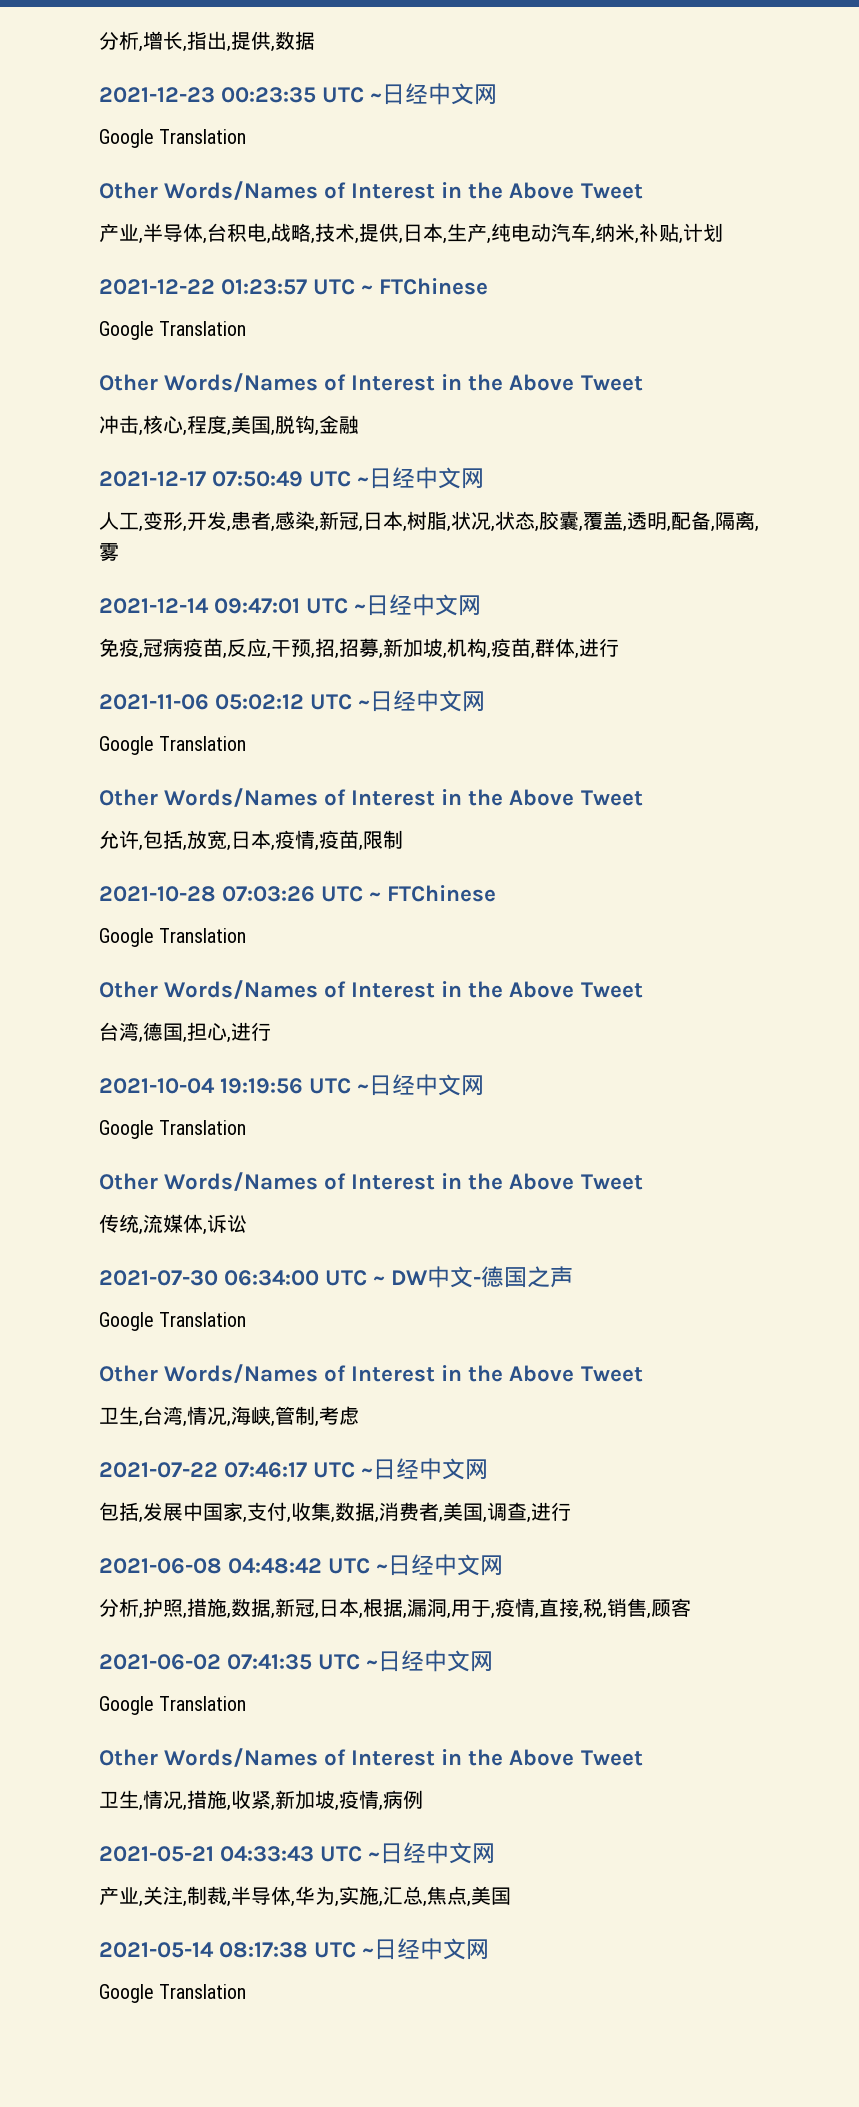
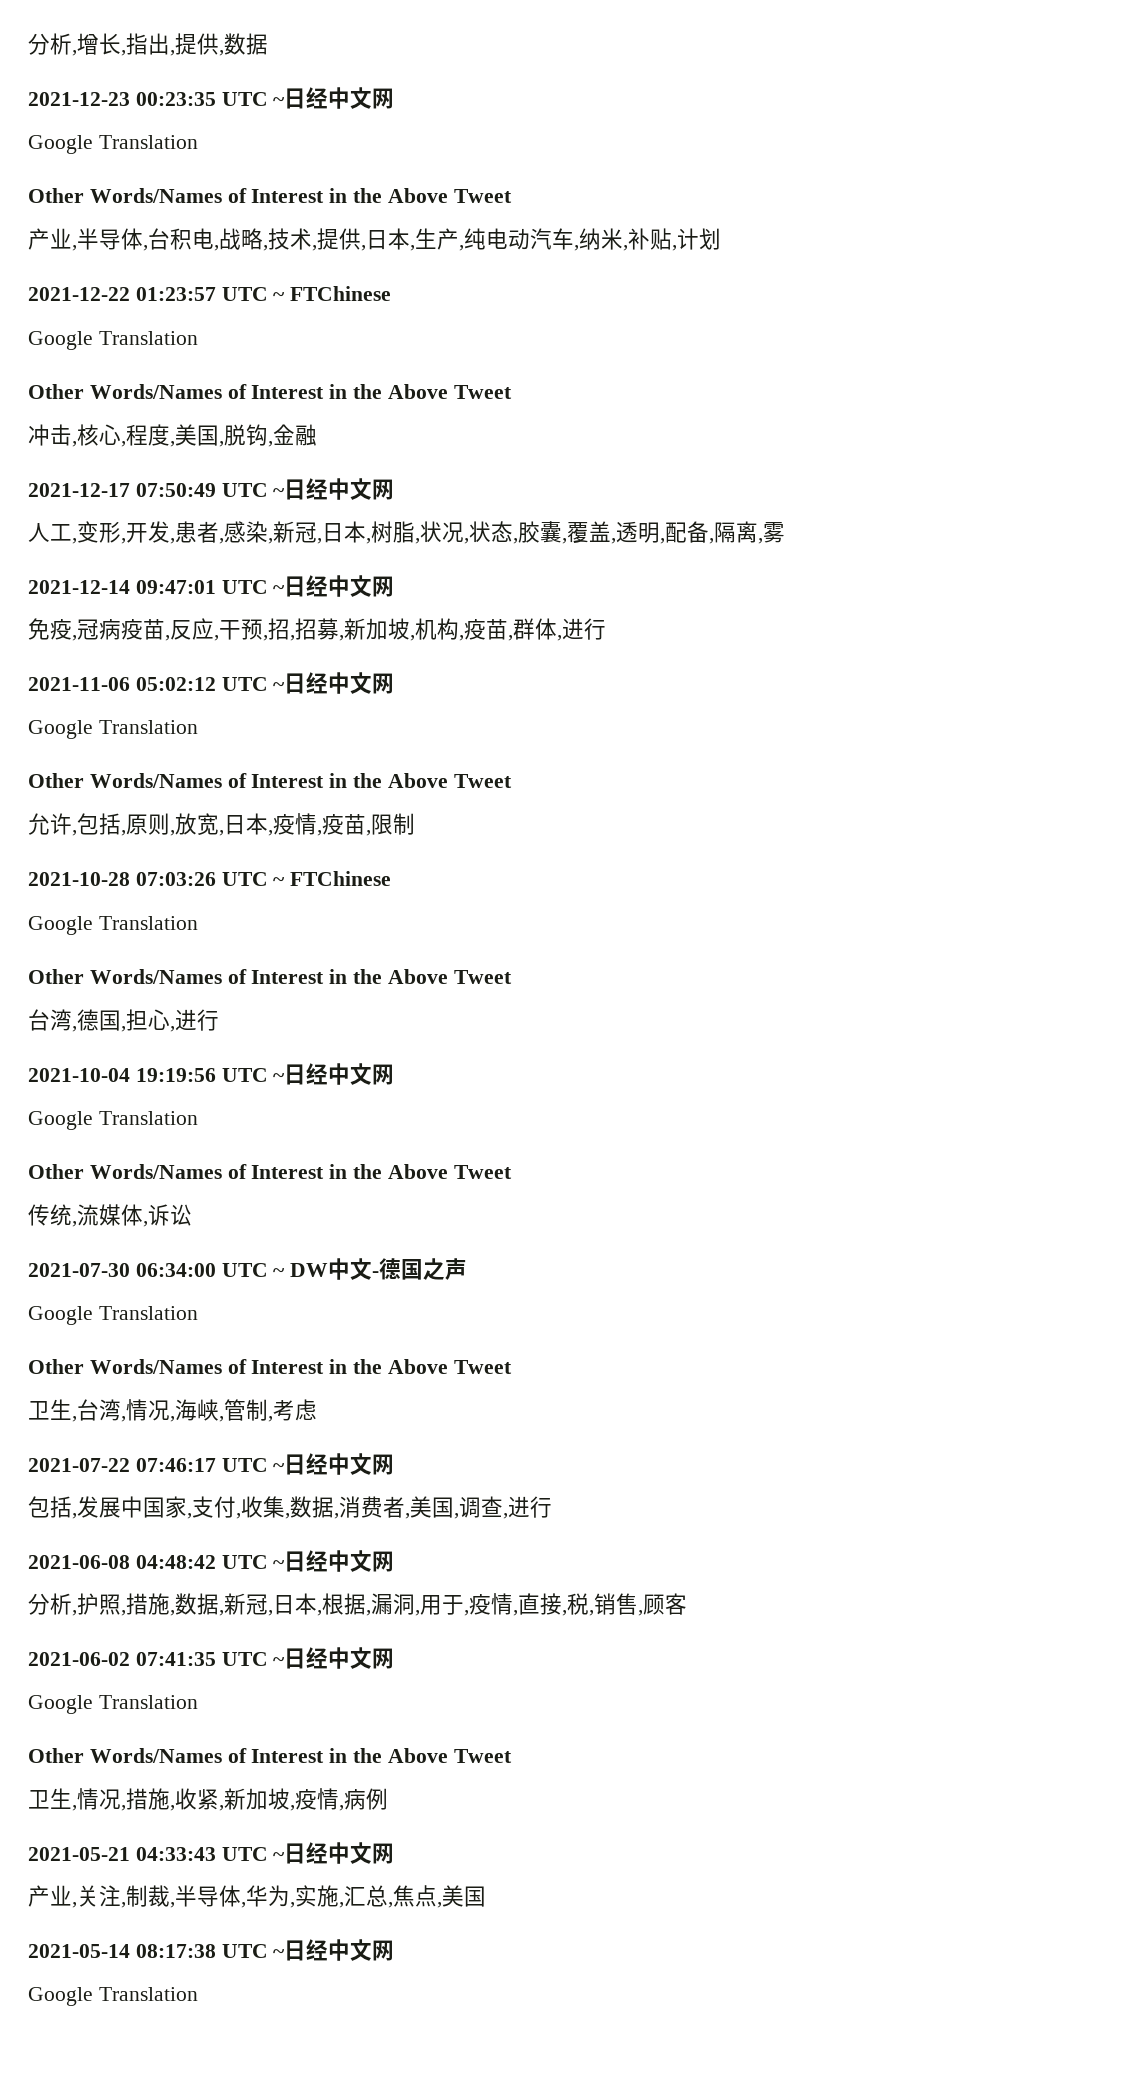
(187, 848) none -> [126,813,175,836] 原则,

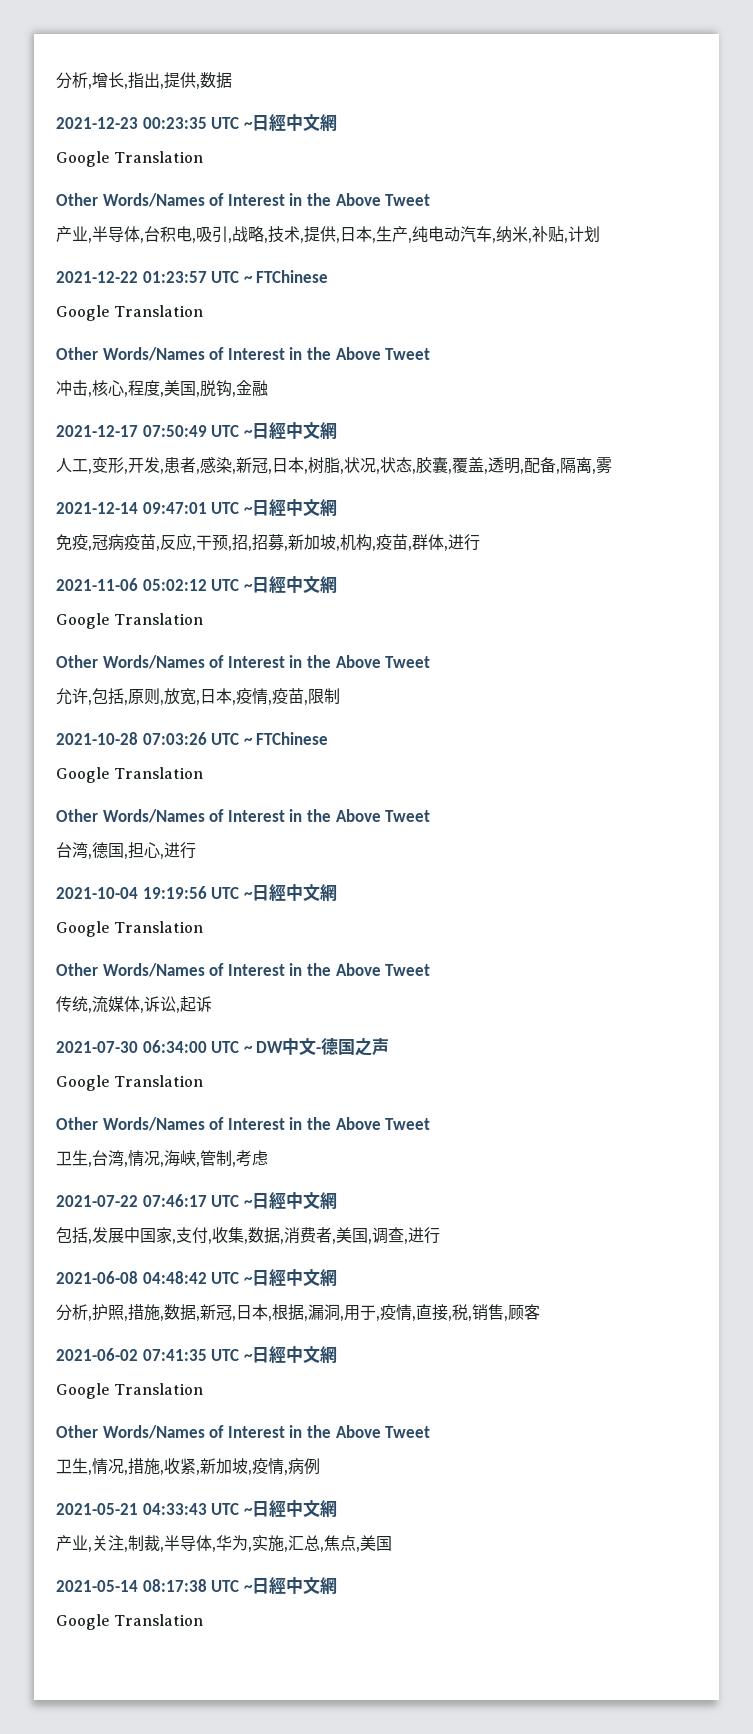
[306,87,395,109] 经中文网 -> [268,114,337,132] 經中文網
(219, 248) none -> [196,226,232,243] 吸引,
[306,478,395,500] 经中文网 -> [268,422,337,440] 經中文網
[306,575,395,597] 经中文网 -> [268,499,337,517] 經中文網
[306,672,395,694] 经中文网 -> [268,576,337,594] 經中文網
[306,1063,395,1085] 经中文网 -> [268,884,337,902] 經中文網
(192, 1215) none -> [176,996,212,1013] ,起诉
[306,1453,395,1475] 经中文网 -> [268,1192,337,1210] 經中文網
[306,1550,395,1572] 经中文网 -> [268,1269,337,1287] 經中文網
[306,1647,395,1669] 经中文网 -> [268,1346,337,1364] 經中文網
[306,1842,395,1864] 经中文网 -> [268,1500,337,1518] 經中文網
[306,1939,395,1961] 经中文网 -> [268,1577,337,1595] 經中文網

